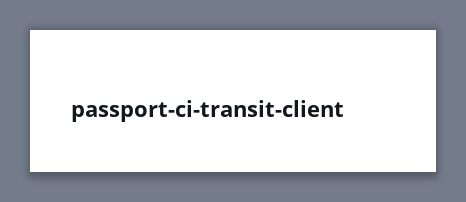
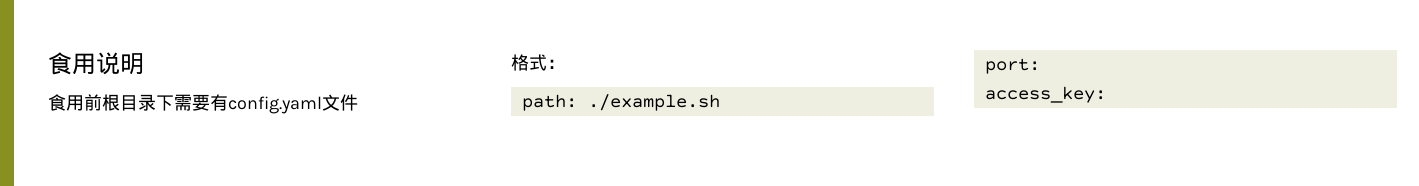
[71,100,344,122] passport-ci-transit-client -> [48,52,144,75] [48,94,358,114] [511,54,565,71] [521,94,720,111] [984,58,1040,74] [984,86,1106,103] 食用说明 // 食用前根目录下需要有config.yaml文件 // 格式： // path: ./example.sh // port: // access_key:

